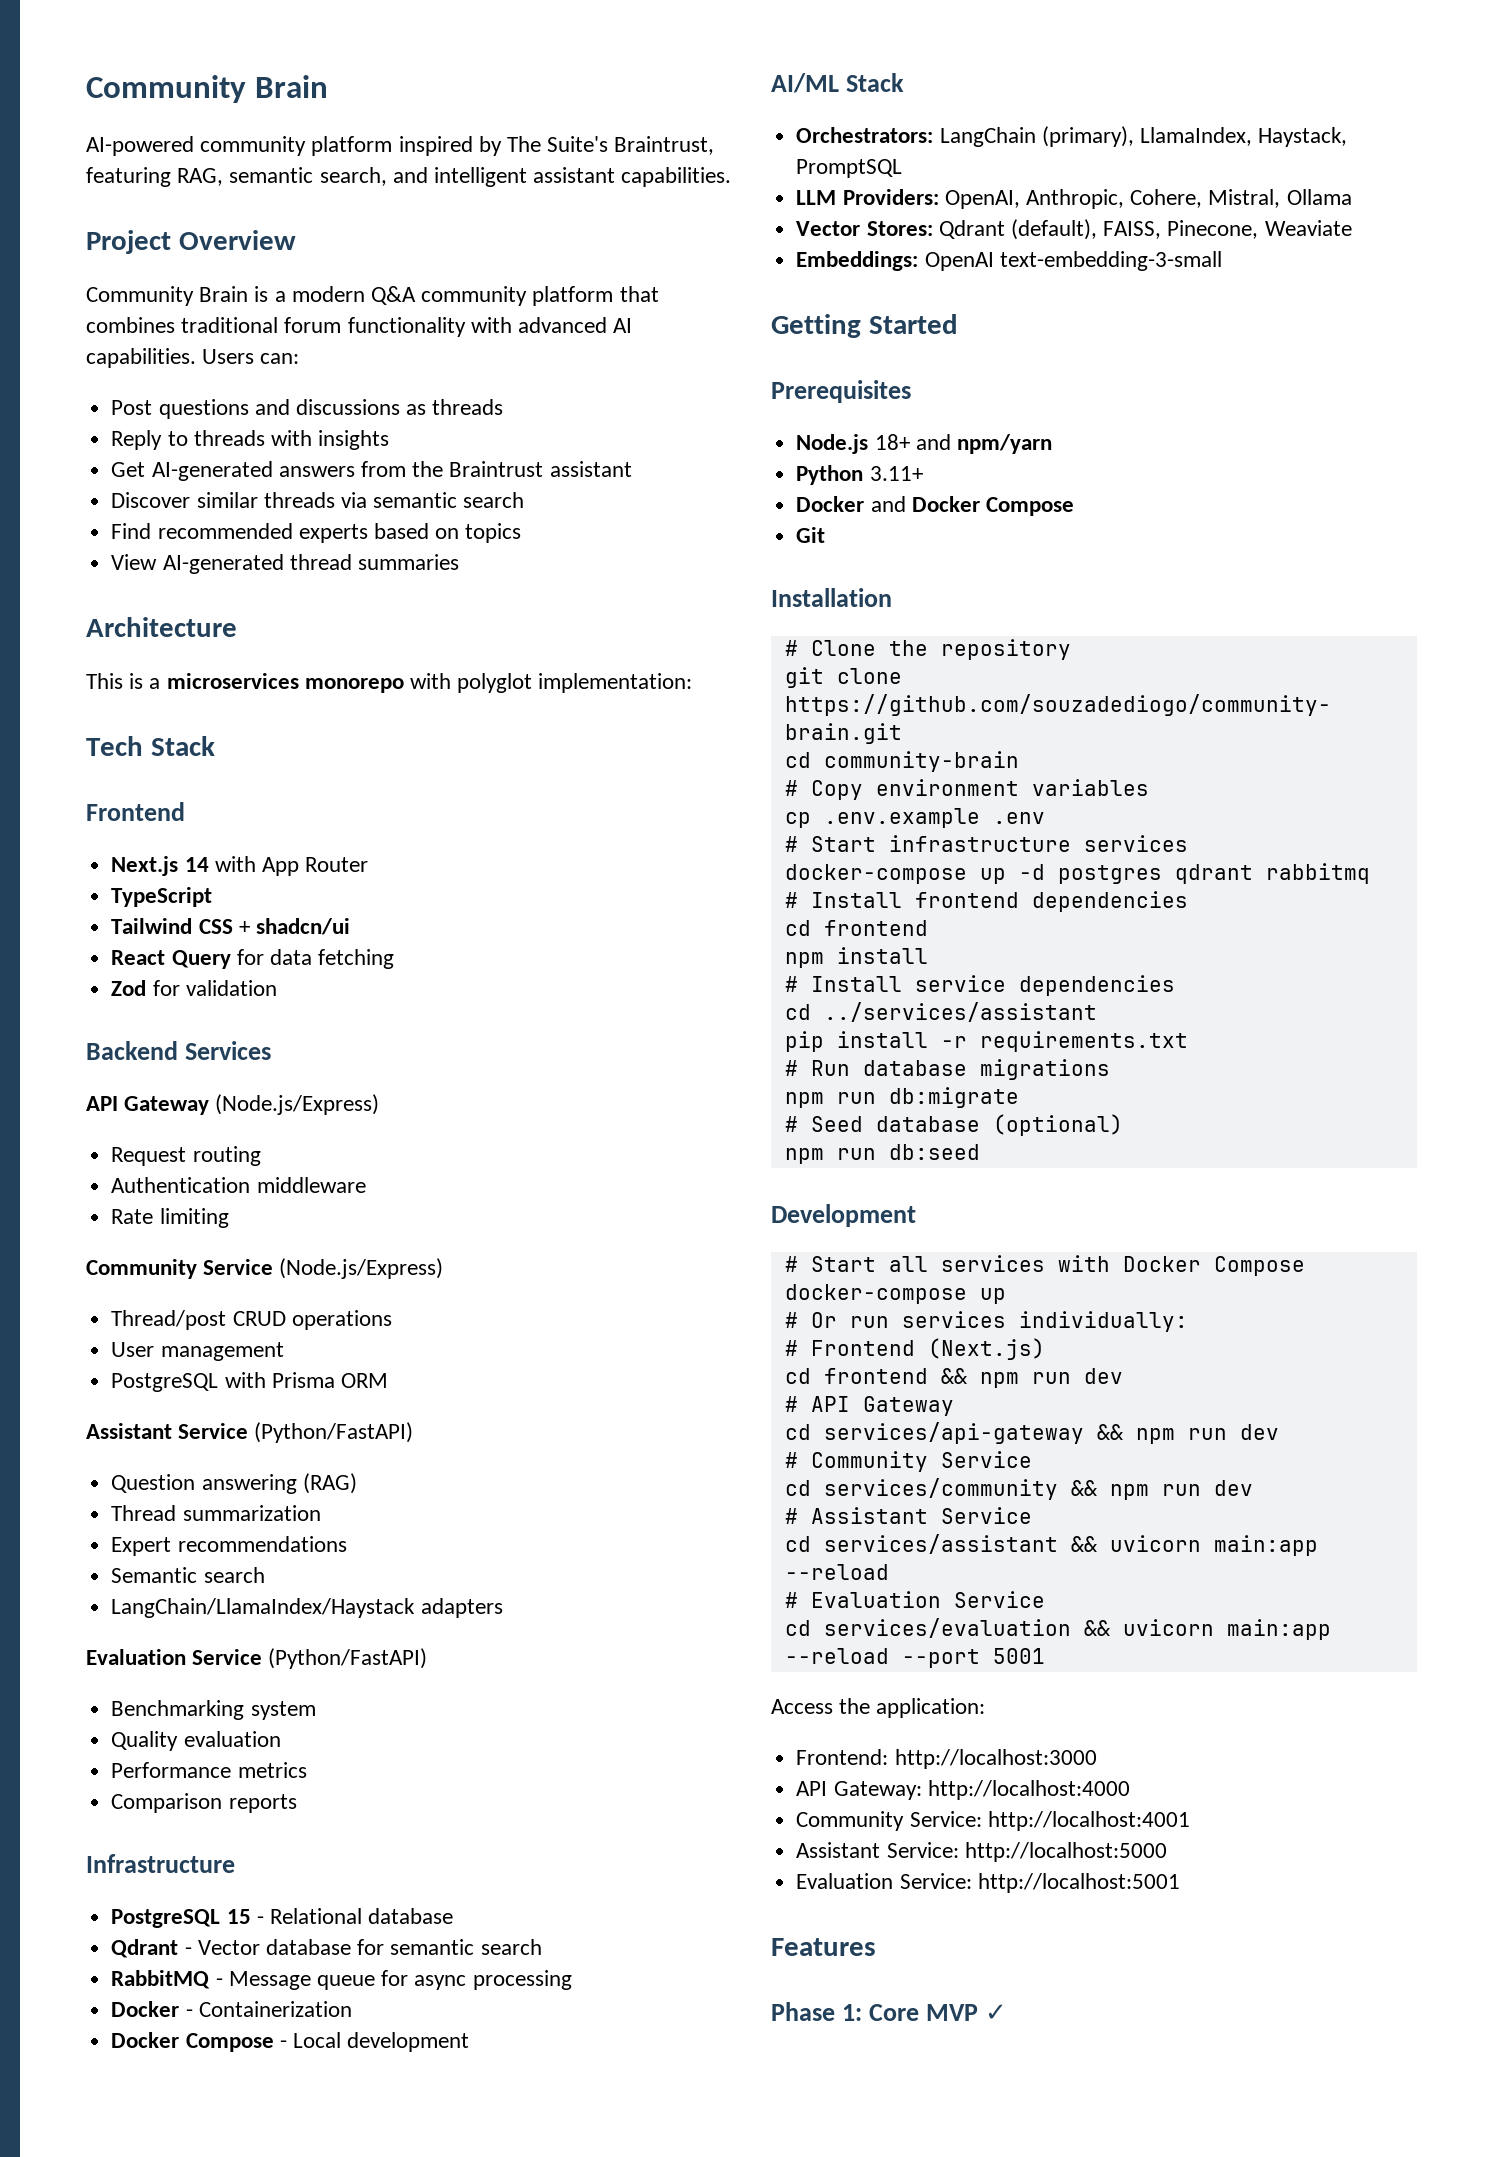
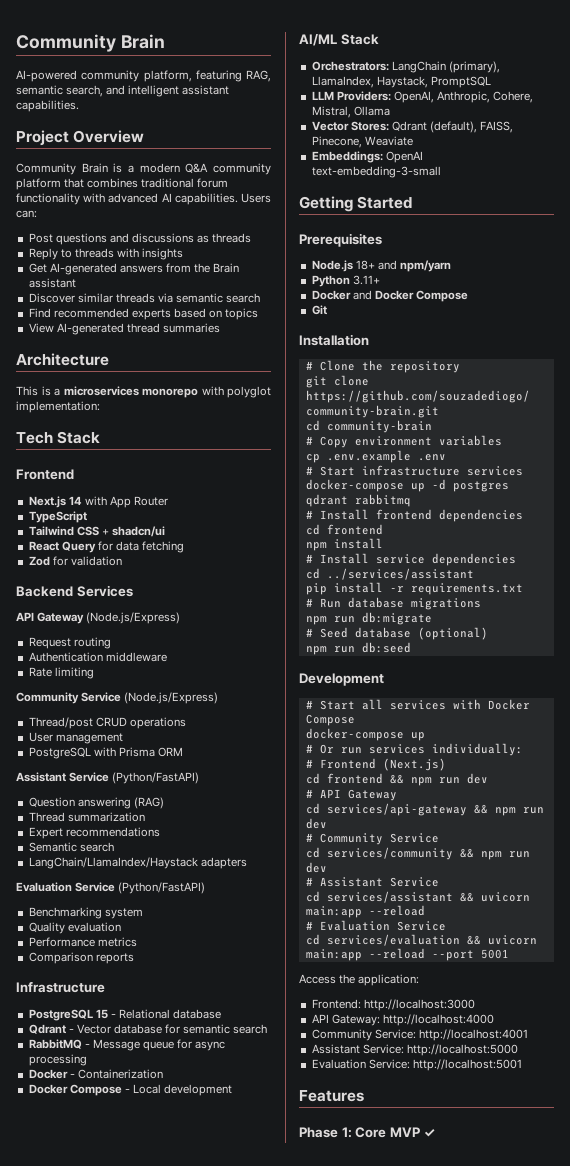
[311,136,715,156] platform inspired by The Suite's Braintrust, -> [143,70,192,82] platform,
[449,461,544,477] Braintrust -> [213,263,240,273] Brain

